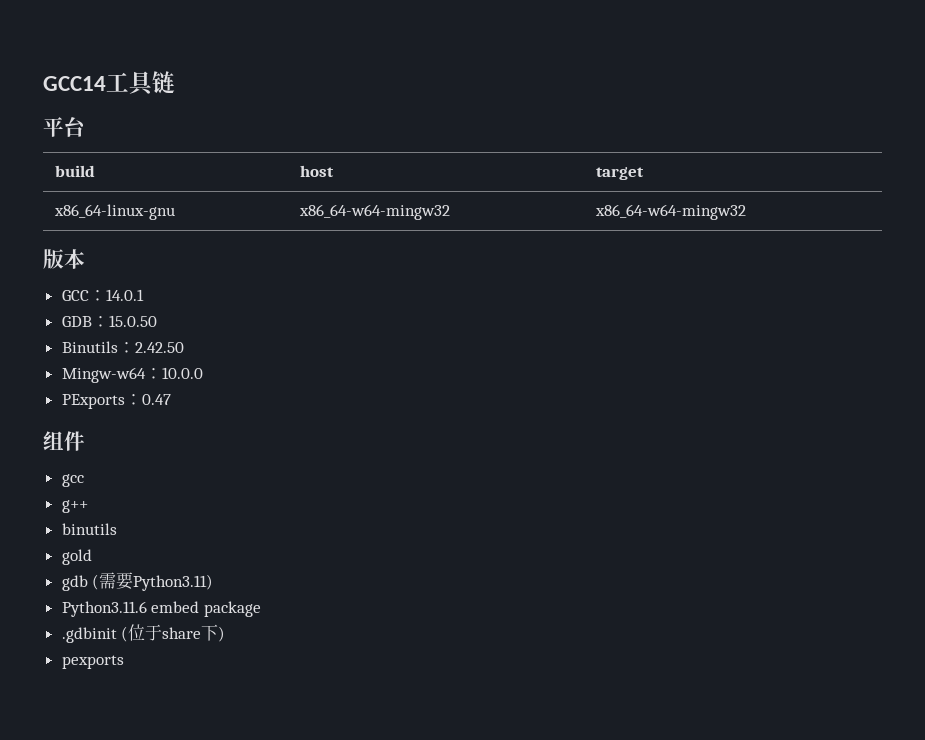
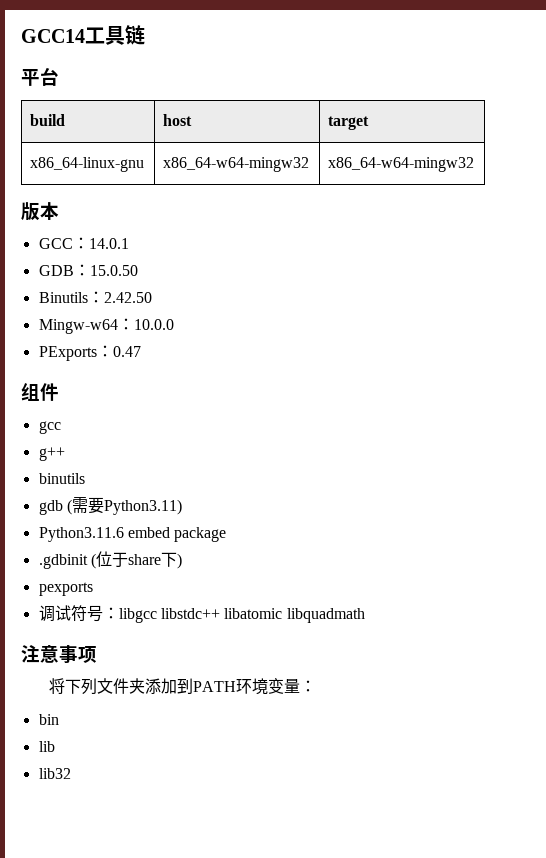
[61,549,92,565] // gold -> (85, 478) none
(124, 662) none -> [38,605,365,623] [21,645,97,663] [49,678,317,695] [38,714,59,725] [38,741,55,752] [38,768,71,779] // 调试符号：libgcc libstdc++ libatomic libquadmath // 注意事项 // 将下列文件夹添加到PATH环境变量： // bin // lib // lib32

